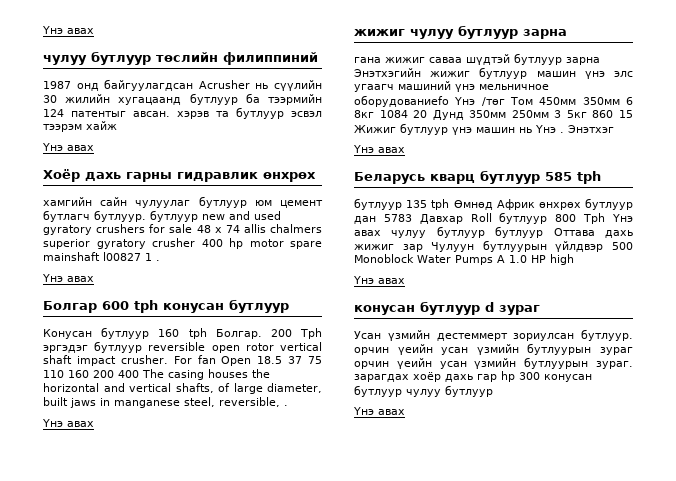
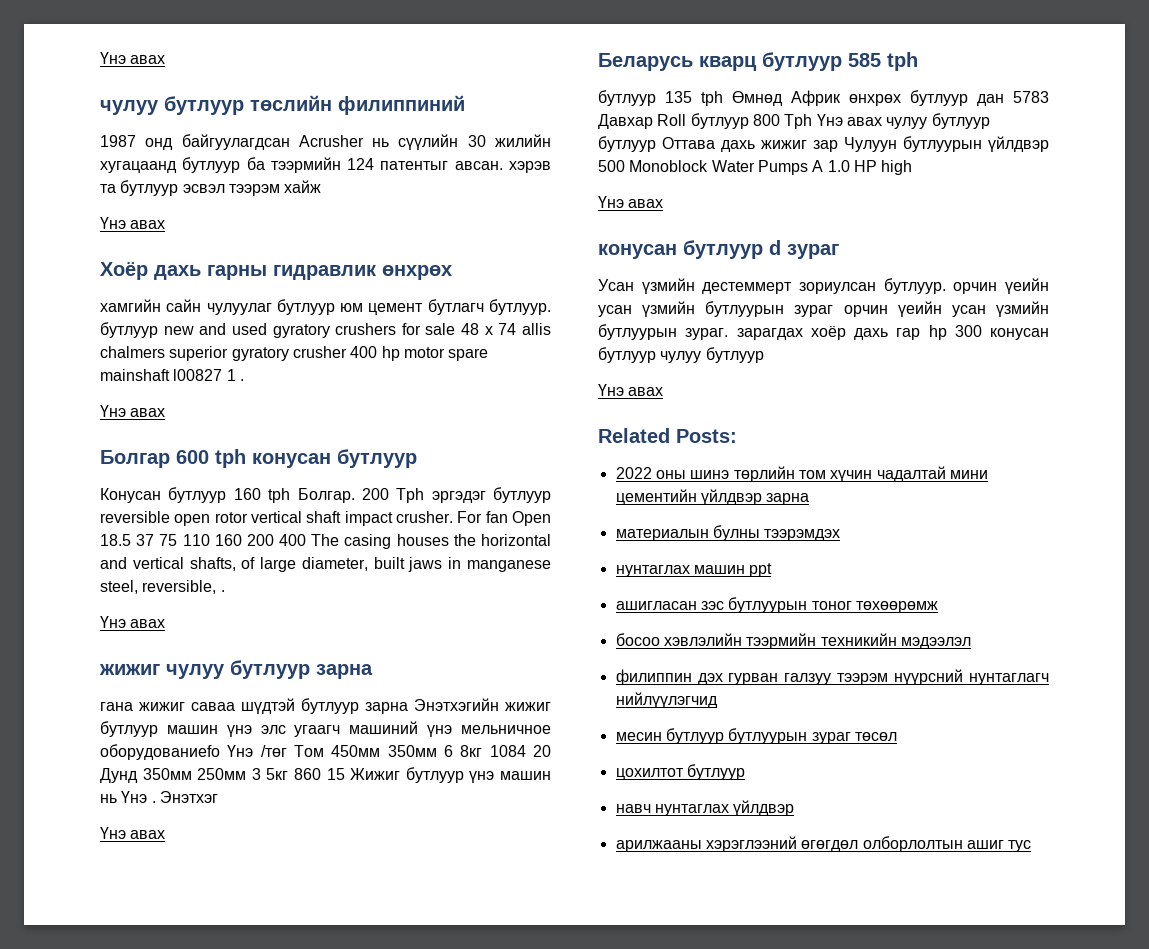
(405, 412) none -> [598,428,737,443] [615,466,988,482] [615,489,810,505] [615,525,841,541] [615,563,773,577] [615,597,938,613] [615,633,971,649] [615,669,1049,685] [615,692,718,708] [615,728,897,744] [615,764,745,780] [615,800,795,816] [615,836,1032,852] // Related Posts: // 2022 оны шинэ төрлийн том хүчин чадалтай мини цементийн үйлдвэр зарна // материалын булны тээрэмдэх // нунтаглах машин ppt // ашигласан зэс бутлуурын тоног төхөөрөмж // босоо хэвлэлийн тээрмийн техникийн мэдээлэл // филиппин дэх гурван галзуу тээрэм нүүрсний нунтаглагч нийлүүлэгчид // месин бутлуур бутлуурын зураг төсөл // цохилтот бутлуур // навч нунтаглах үйлдвэр // арилжааны хэрэглээний өгөгдөл олборлолтын ашиг тус

